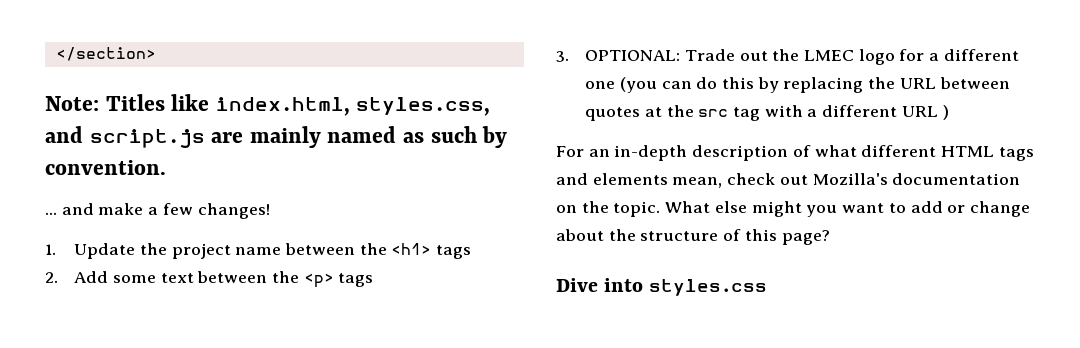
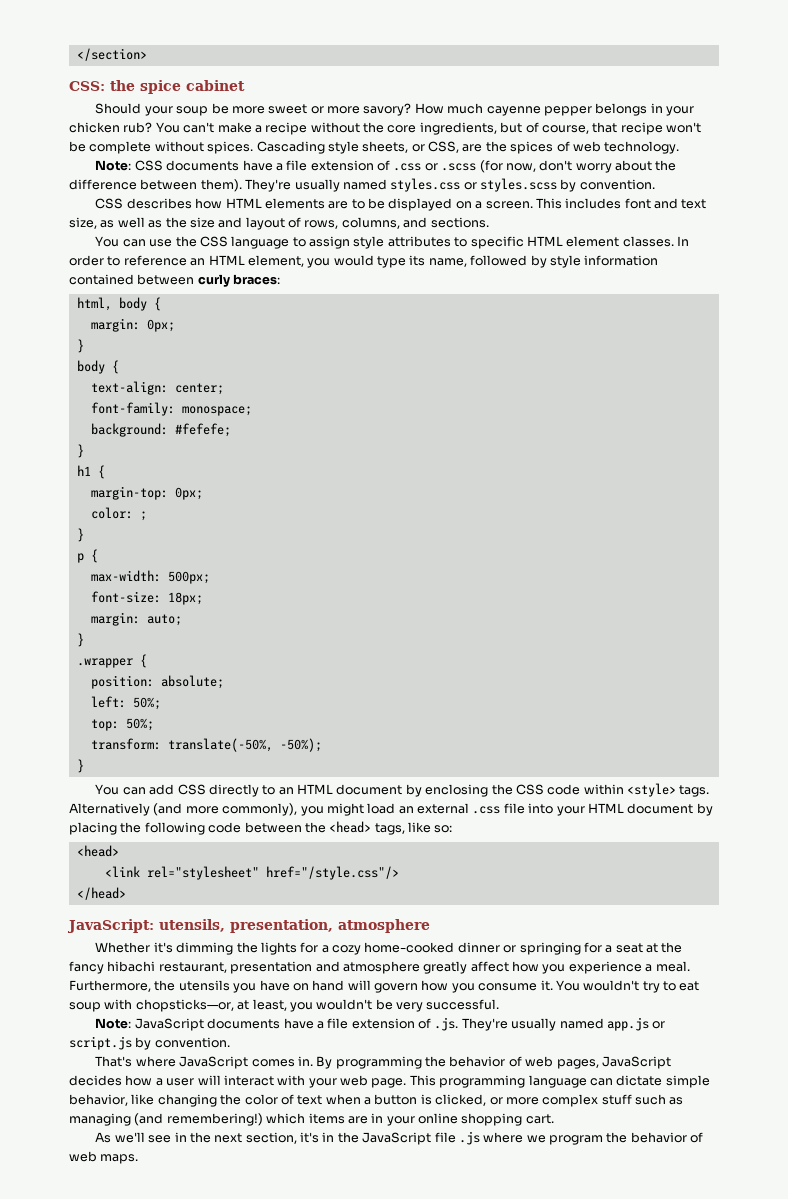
[45,94,491,116] [45,126,508,148] [45,160,166,175] [45,203,270,219] [45,243,472,259] [45,271,374,288] [556,49,1019,65] [585,77,1010,93] [585,105,949,121] [556,145,1034,161] [556,173,1021,188] [556,201,1030,217] [556,229,830,245] [556,278,768,296] Note: Titles like index.html, styles.css, and script.js are mainly named as such by convention. // ... and make a few changes! // 1. Update the project name between the <h1> tags // 2. Add some text between the <p> tags // 3. OPTIONAL: Trade out the LMEC logo for a different one (you can do this by replacing the URL between quotes at the src tag with a different URL ) // For an in-depth description of what different HTML tags and elements mean, check out Mozilla's documentation on the topic. What else might you want to add or change about the structure of this page? // Dive into styles.css -> [69,80,245,94] [95,103,695,116] [69,122,701,135] [69,141,680,154] [95,160,677,173] [69,178,655,192] [95,198,707,211] [69,217,489,230] [95,236,690,249] [69,255,659,268] [69,274,281,287] [76,297,161,311] [90,318,175,332] [76,339,84,353] [76,360,119,374] [90,381,224,395] [90,402,252,416] [90,423,231,437] [76,444,84,458] [76,465,105,479] [90,486,203,500] [90,507,147,521] [76,528,84,542] [76,549,98,563] [90,570,210,584] [90,591,203,605] [90,612,182,626] [76,633,84,647] [76,654,147,668] [90,675,224,689] [90,696,161,710] [90,718,154,731] [90,738,322,752] [76,759,84,773] [95,783,710,797] [69,803,713,816] [69,821,453,835] [76,845,119,857] [104,866,399,880] [76,887,126,900] [67,919,430,933] [95,942,683,955] [69,961,690,974] [69,980,700,993] [69,999,500,1012] [95,1017,666,1031] [69,1036,230,1050] [95,1056,671,1069] [69,1075,710,1088] [69,1094,684,1107] [69,1113,554,1126] [95,1131,704,1145] [69,1151,139,1164] CSS: the spice cabinet // Should your soup be more sweet or more savory? How much cayenne pepper belongs in your chicken rub? You can't make a recipe without the core ingredients, but of course, that recipe won't be complete without spices. Cascading style sheets, or CSS, are the spices of web technology. // Note: CSS documents have a file extension of .css or .scss (for now, don't worry about the difference between them). They're usually named styles.css or styles.scss by convention. // CSS describes how HTML elements are to be displayed on a screen. This includes font and text size, as well as the size and layout of rows, columns, and sections. // You can use the CSS language to assign style attributes to specific HTML element classes. In order to reference an HTML element, you would type its name, followed by style information contained between curly braces: // html, body { // margin: 0px; // } // body { // text-align: center; // font-family: monospace; // background: #fefefe; // } // h1 { // margin-top: 0px; // color: ; // } // p { // max-width: 500px; // font-size: 18px; // margin: auto; // } // .wrapper { // position: absolute; // left: 50%; // top: 50%; // transform: translate(-50%, -50%); // } // You can add CSS directly to an HTML document by enclosing the CSS code within <style> tags. Alternatively (and more commonly), you might load an external .css file into your HTML document by placing the following code between the <head> tags, like so: // <head> // <link rel="stylesheet" href="/style.css"/> // </head> // JavaScript: utensils, presentation, atmosphere // Whether it's dimming the lights for a cozy home-cooked dinner or springing for a seat at the fancy hibachi restaurant, presentation and atmosphere greatly affect how you experience a meal. Furthermore, the utensils you have on hand will govern how you consume it. You wouldn't try to eat soup with chopsticks—or, at least, you wouldn't be very successful. // Note: JavaScript documents have a file extension of .js. They're usually named app.js or script.js by convention. // That's where JavaScript comes in. By programming the behavior of web pages, JavaScript decides how a user will interact with your web page. This programming language can dictate simple behavior, like changing the color of text when a button is clicked, or more complex stuff such as managing (and remembering!) which items are in your online shopping cart. // As we'll see in the next section, it's in the JavaScript file .js where we program the behavior of web maps.

